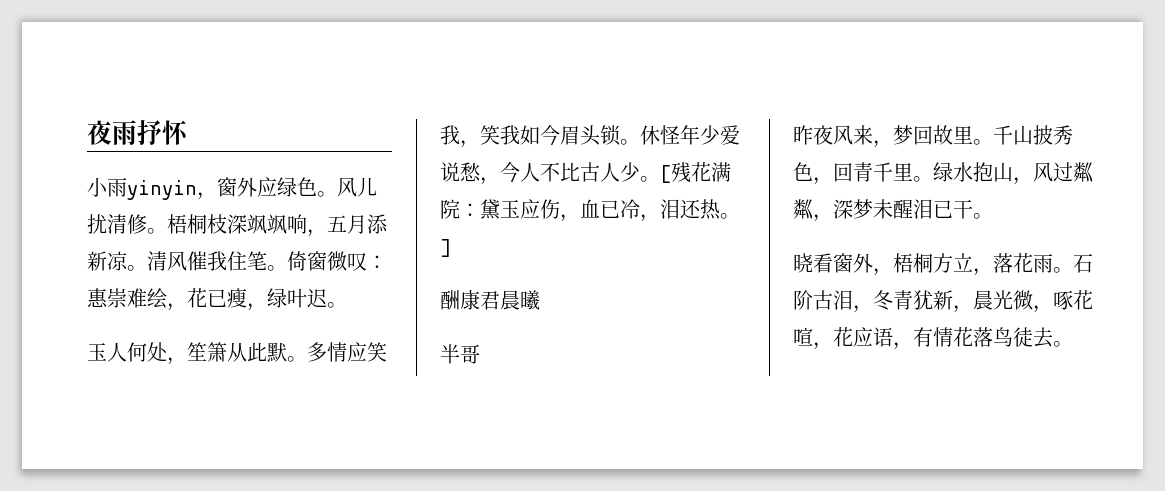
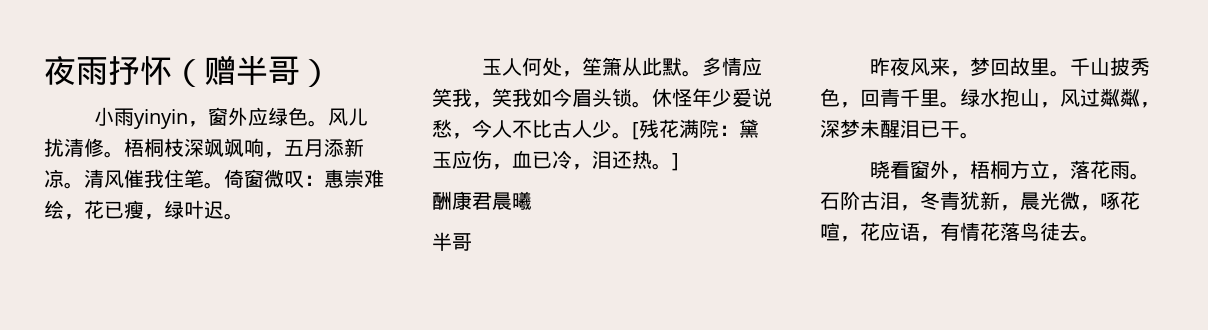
(189, 132) none -> [172,55,332,87] （赠半哥）

